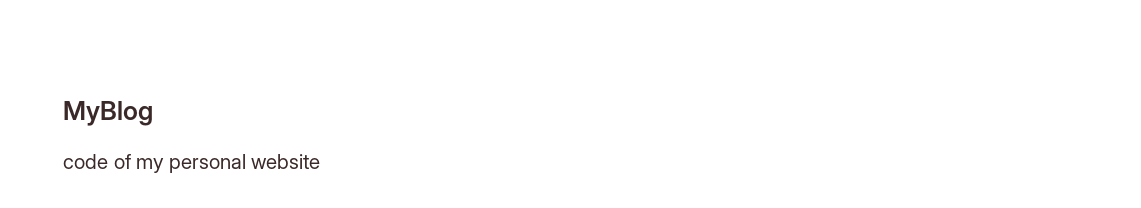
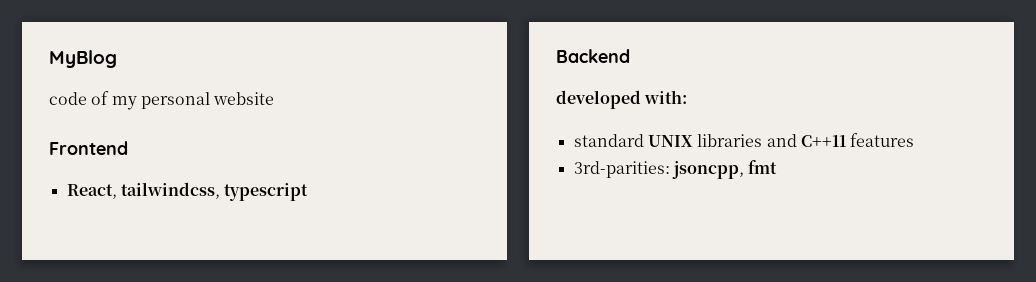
(321, 161) none -> [49,141,128,155] [66,182,309,201] [556,49,630,63] [556,90,688,109] [573,133,915,147] [573,160,778,179] // Frontend // React, tailwindcss, typescript // Backend // developed with: // standard UNIX libraries and C++11 features // 3rd-parities: jsoncpp, fmt

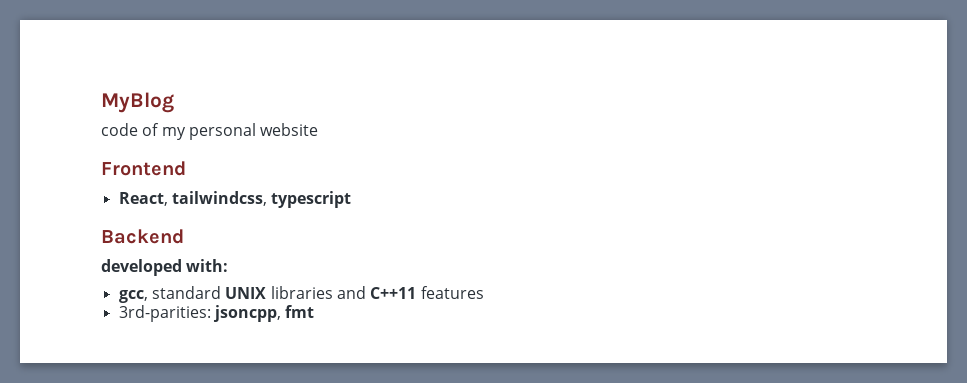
(688, 97) none -> [118,290,148,303] gcc,

